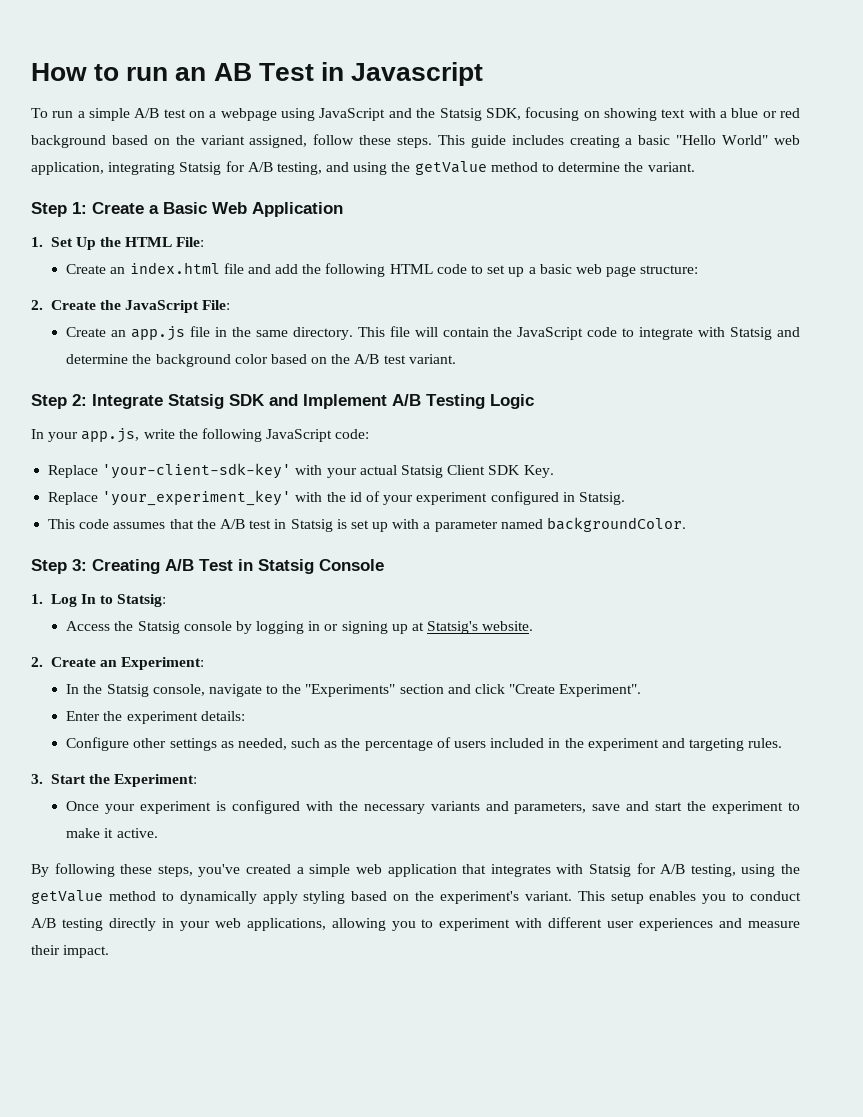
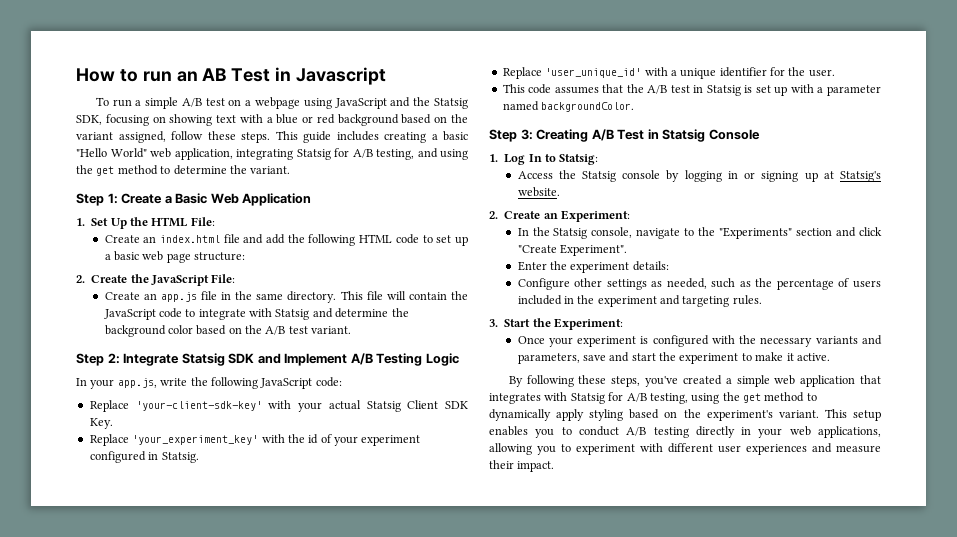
[414,161,487,175] getValue -> [96,166,115,176] get
(625, 498) none -> [502,67,835,79] // Replace 'user_unique_id' with a unique identifier for the user.
[31,890,103,904] getValue -> [743,393,761,403] get

